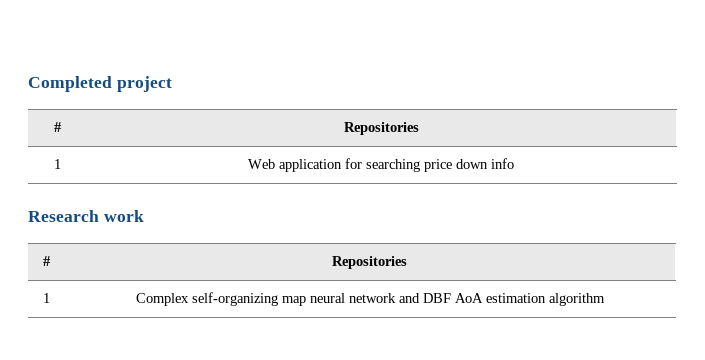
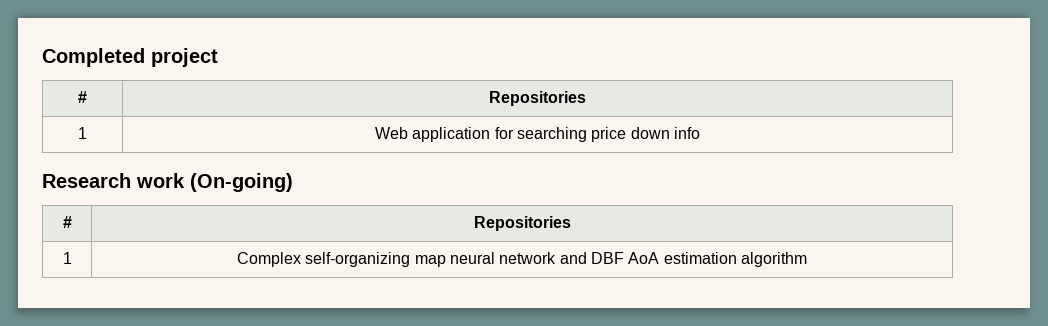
(144, 216) none -> [190,173,293,192] (On-going)

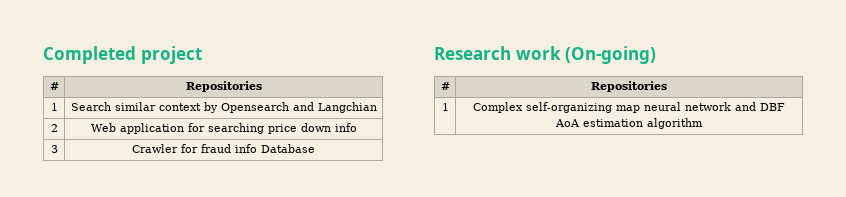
(87, 133) none -> [70,102,377,113] [50,124,58,132] | Search similar context by Opensearch and Langchian // 2
(700, 133) none -> [50,145,58,153] [132,144,315,153] // 3 | Crawler for fraud info Database

